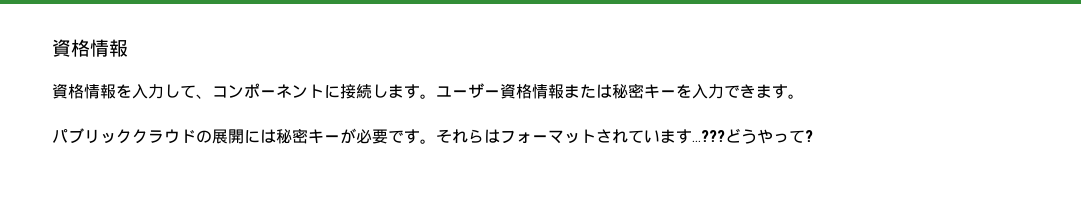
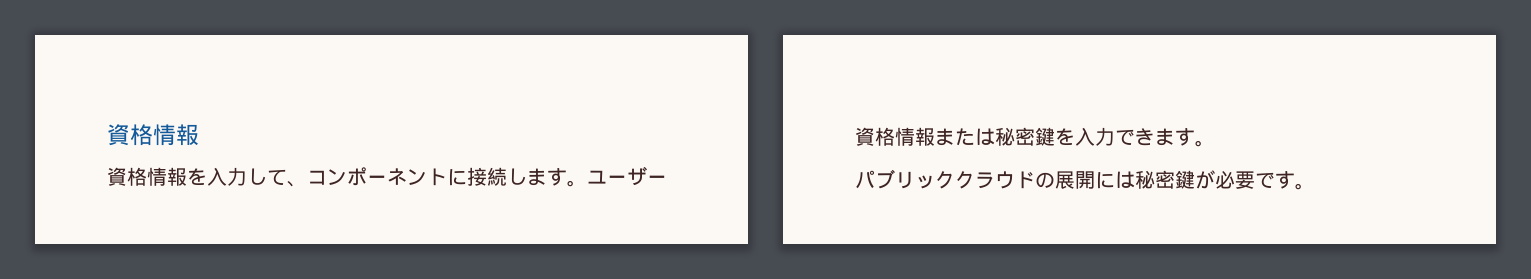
[644,84,676,99] キー -> [1035,127,1055,146] 鍵
[308,129,340,144] キー -> [1175,170,1195,189] 鍵
[436,128,813,144] それらはフォーマットされています…???どうやって? -> (1315, 186) none

